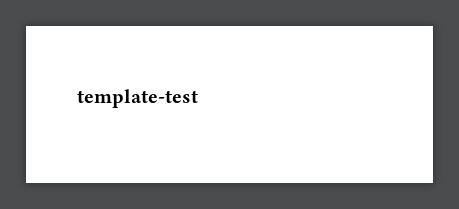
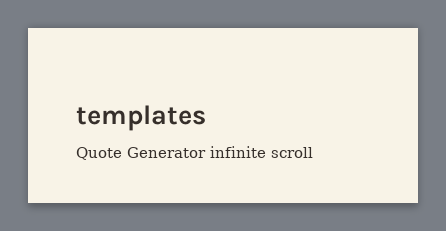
[77,89,198,108] template-test -> [76,105,206,131] [76,146,313,160] templates // Quote Generator infinite scroll

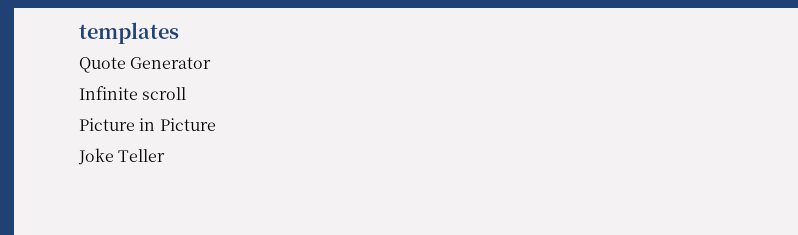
[210,146,266,158] infinite -> [79,86,138,100] // Infinite
(313, 152) none -> [79,118,216,131] [78,148,166,165] // Picture in Picture // Joke Teller

